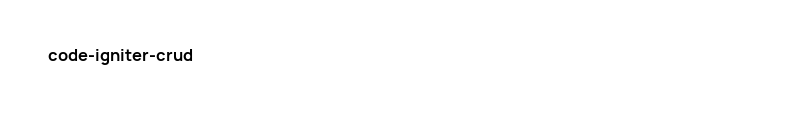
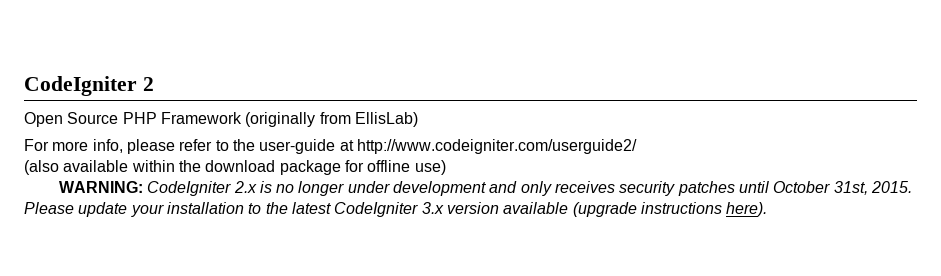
[48,49,193,65] code-igniter-crud -> [24,76,154,96] [24,112,418,127] [24,139,637,154] [24,160,446,175] [58,181,912,196] [24,202,768,217] CodeIgniter 2 // Open Source PHP Framework (originally from EllisLab) // For more info, please refer to the user-guide at http://www.codeigniter.com/userguide2/ // (also available within the download package for offline use) // WARNING: CodeIgniter 2.x is no longer under development and only receives security patches until October 31st, 2015. Please update your installation to the latest CodeIgniter 3.x version available (upgrade instructions here).

